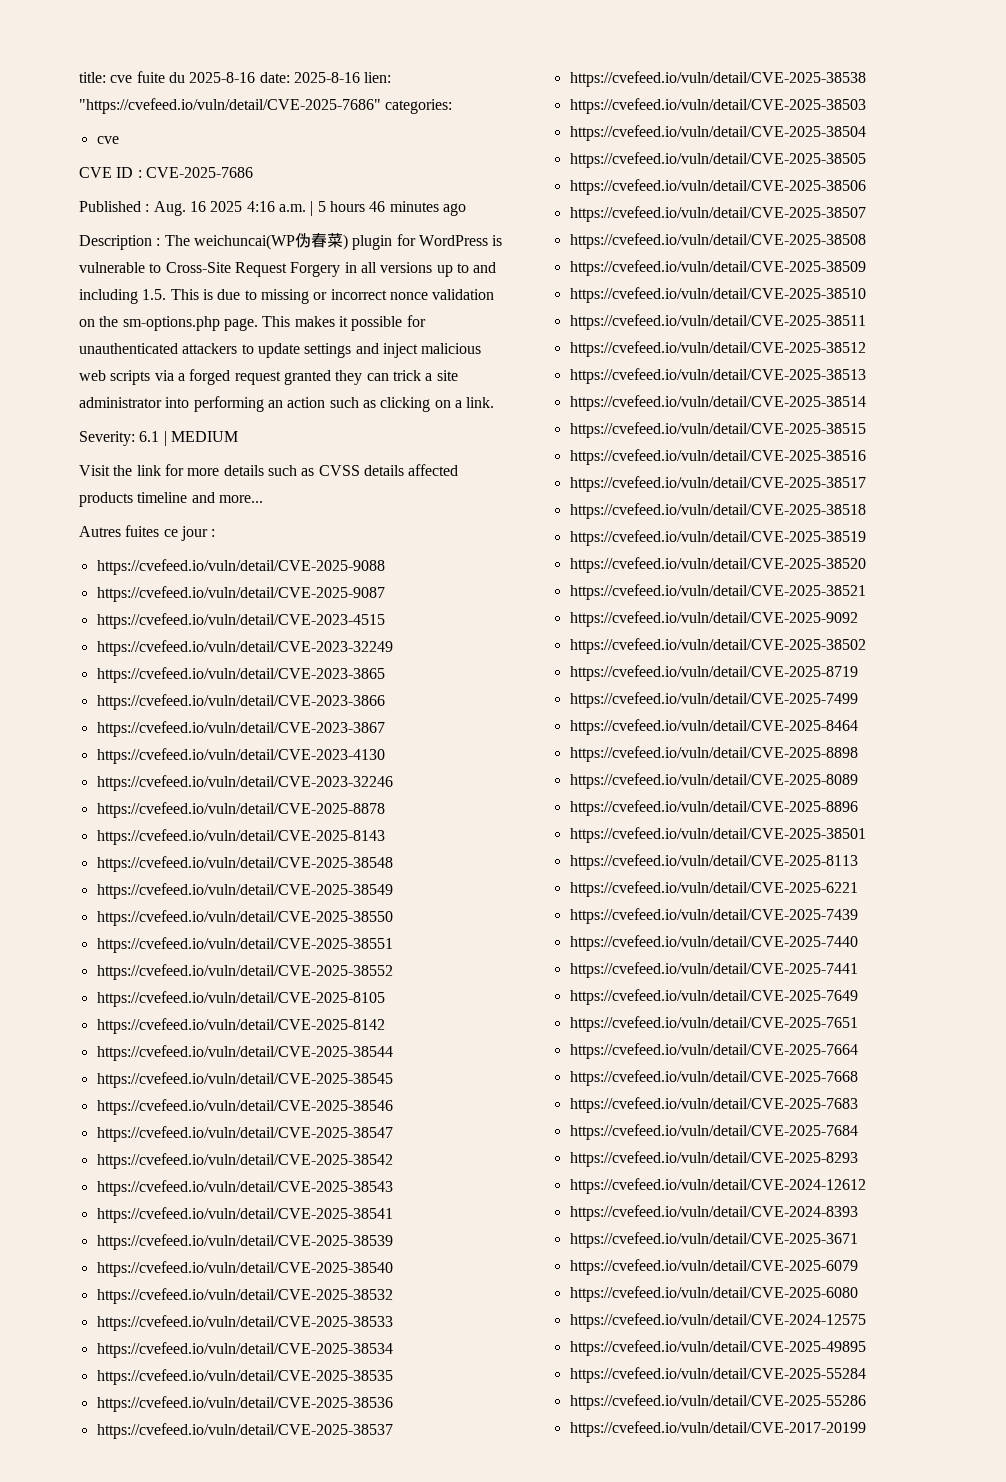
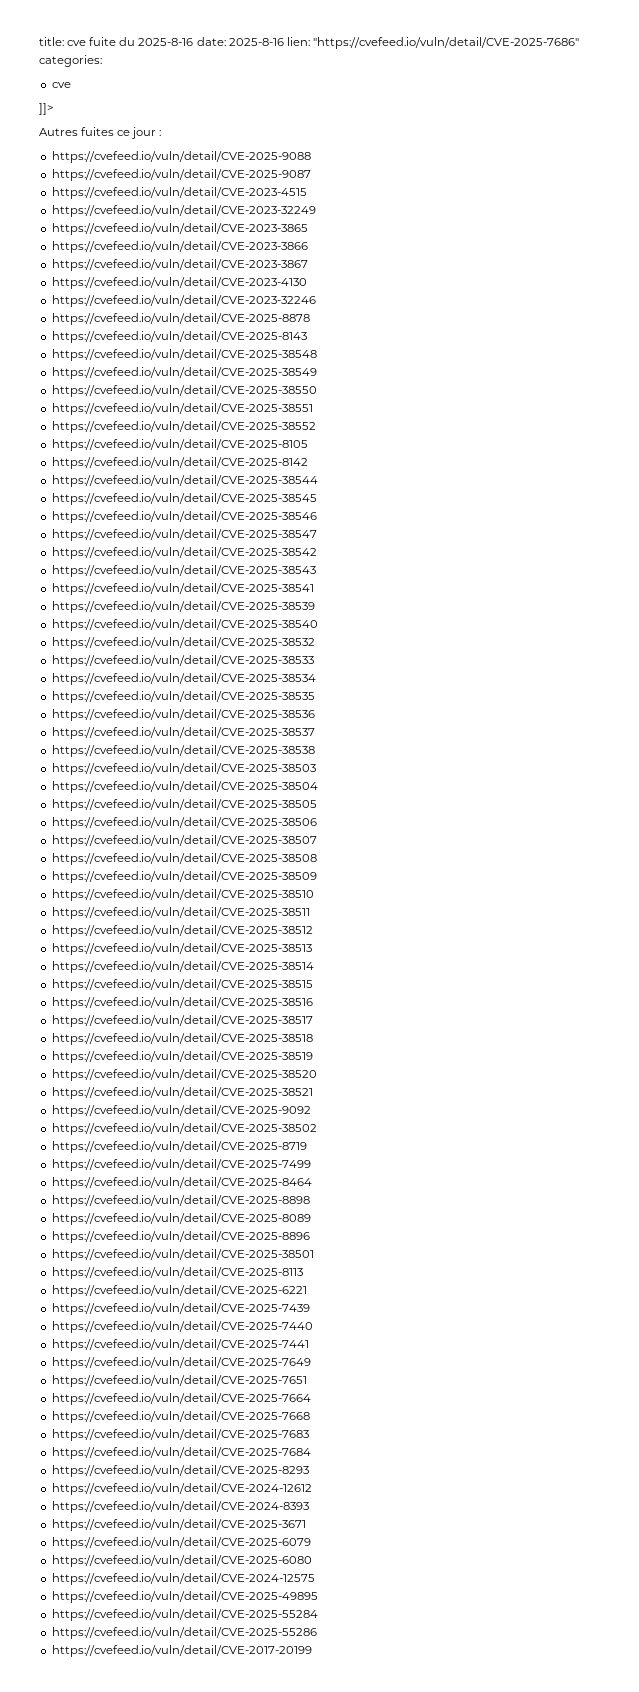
[79,167,253,178] [79,201,466,216] [79,232,503,250] [79,262,497,277] [79,289,495,304] [79,315,426,331] [79,343,482,358] [79,369,458,385] [79,396,495,412] [79,431,238,446] [79,464,459,476] [79,492,263,507] CVE ID : CVE-2025-7686 // Published : Aug. 16 2025 4:16 a.m. | 5 hours 46 minutes ago // Description : The weichuncai(WP伪春菜) plugin for WordPress is vulnerable to Cross-Site Request Forgery in all versions up to and including 1.5. This is due to missing or incorrect nonce validation on the sm-options.php page. This makes it possible for unauthenticated attackers to update settings and inject malicious web scripts via a forged request granted they can trick a site administrator into performing an action such as clicking on a link. // Severity: 6.1 | MEDIUM // Visit the link for more details such as CVSS details affected products timeline and more... -> [39,103,54,115] ]]>

